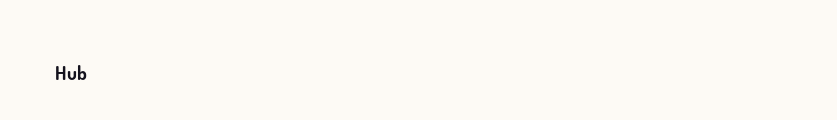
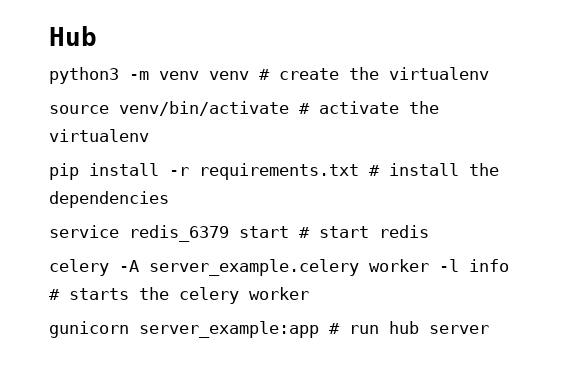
(87, 72) none -> [49,67,489,84] [49,101,439,116] [49,129,149,142] [49,163,499,180] [49,191,169,208] [49,225,429,242] [49,259,509,276] [49,287,309,304] [49,321,489,338] // python3 -m venv venv # create the virtualenv // source venv/bin/activate # activate the virtualenv // pip install -r requirements.txt # install the dependencies // service redis_6379 start # start redis // celery -A server_example.celery worker -l info # starts the celery worker // gunicorn server_example:app # run hub server

